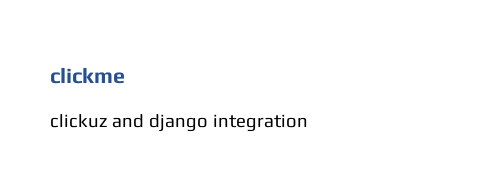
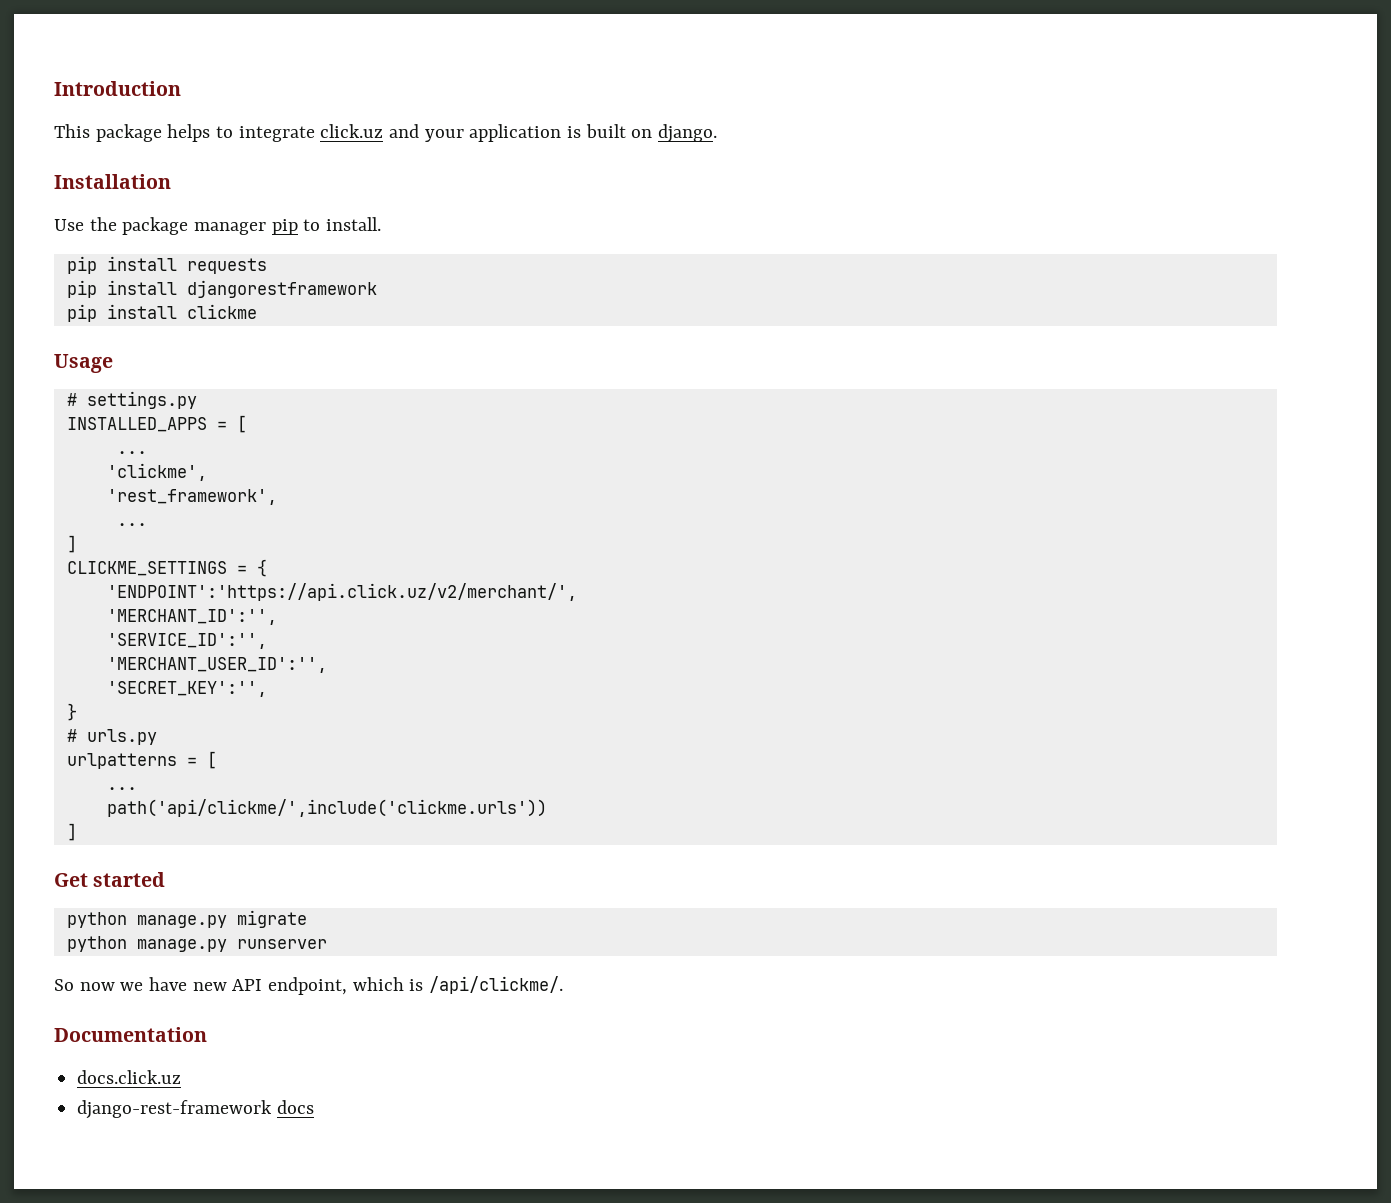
[50,67,125,84] [50,114,308,132] clickme // clickuz and django integration -> [54,81,181,96] [54,124,718,143] [54,174,171,189] [54,217,382,235] [66,256,267,274] [66,280,377,298] [66,304,257,322] [54,354,113,373] [66,391,197,409] [66,415,247,433] [116,451,147,454] [106,463,207,481] [106,489,277,505] [116,523,147,526] [66,535,77,553] [66,559,267,577] [106,583,577,601] [106,609,277,625] [106,633,267,649] [106,657,327,673] [106,681,267,697] [66,703,77,721] [66,729,157,745] [66,751,217,769] [106,787,137,790] [106,799,547,817] [66,823,77,841] [54,872,166,887] [66,910,307,928] [66,936,327,952] [54,976,564,995] [54,1027,207,1042] [77,1070,182,1084] [77,1100,314,1119] Introduction // This package helps to integrate click.uz and your application is built on django. // Installation // Use the package manager pip to install. // pip install requests // pip install djangorestframework // pip install clickme // Usage // # settings.py // INSTALLED_APPS = [ // ... // 'clickme', // 'rest_framework', // ... // ] // CLICKME_SETTINGS = { // 'ENDPOINT':'https://api.click.uz/v2/merchant/', // 'MERCHANT_ID':'', // 'SERVICE_ID':'', // 'MERCHANT_USER_ID':'', // 'SECRET_KEY':'', // } // # urls.py // urlpatterns = [ // ... // path('api/clickme/',include('clickme.urls')) // ] // Get started // python manage.py migrate // python manage.py runserver // So now we have new API endpoint, which is /api/clickme/. // Documentation // docs.click.uz // django-rest-framework docs

